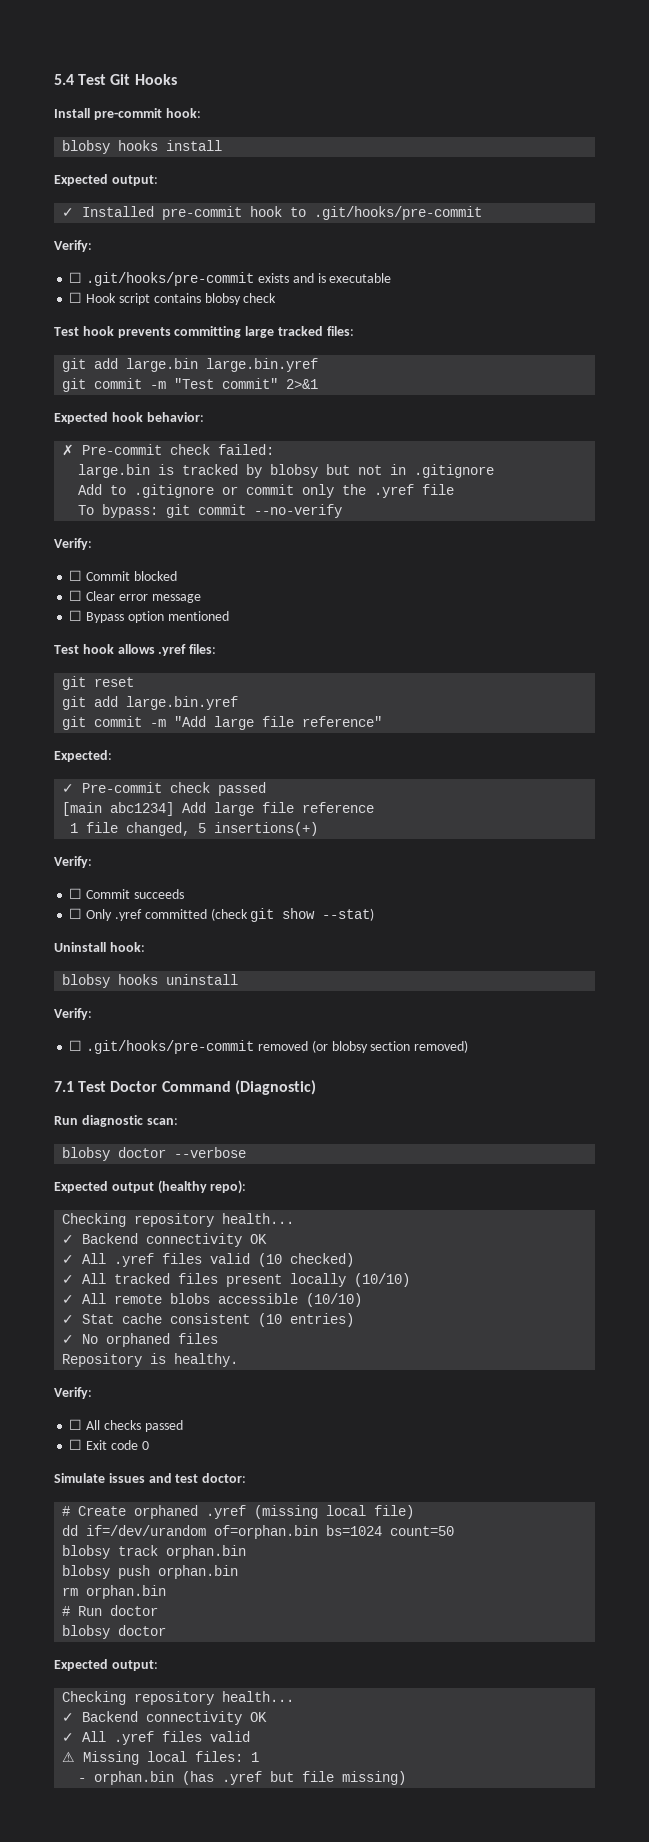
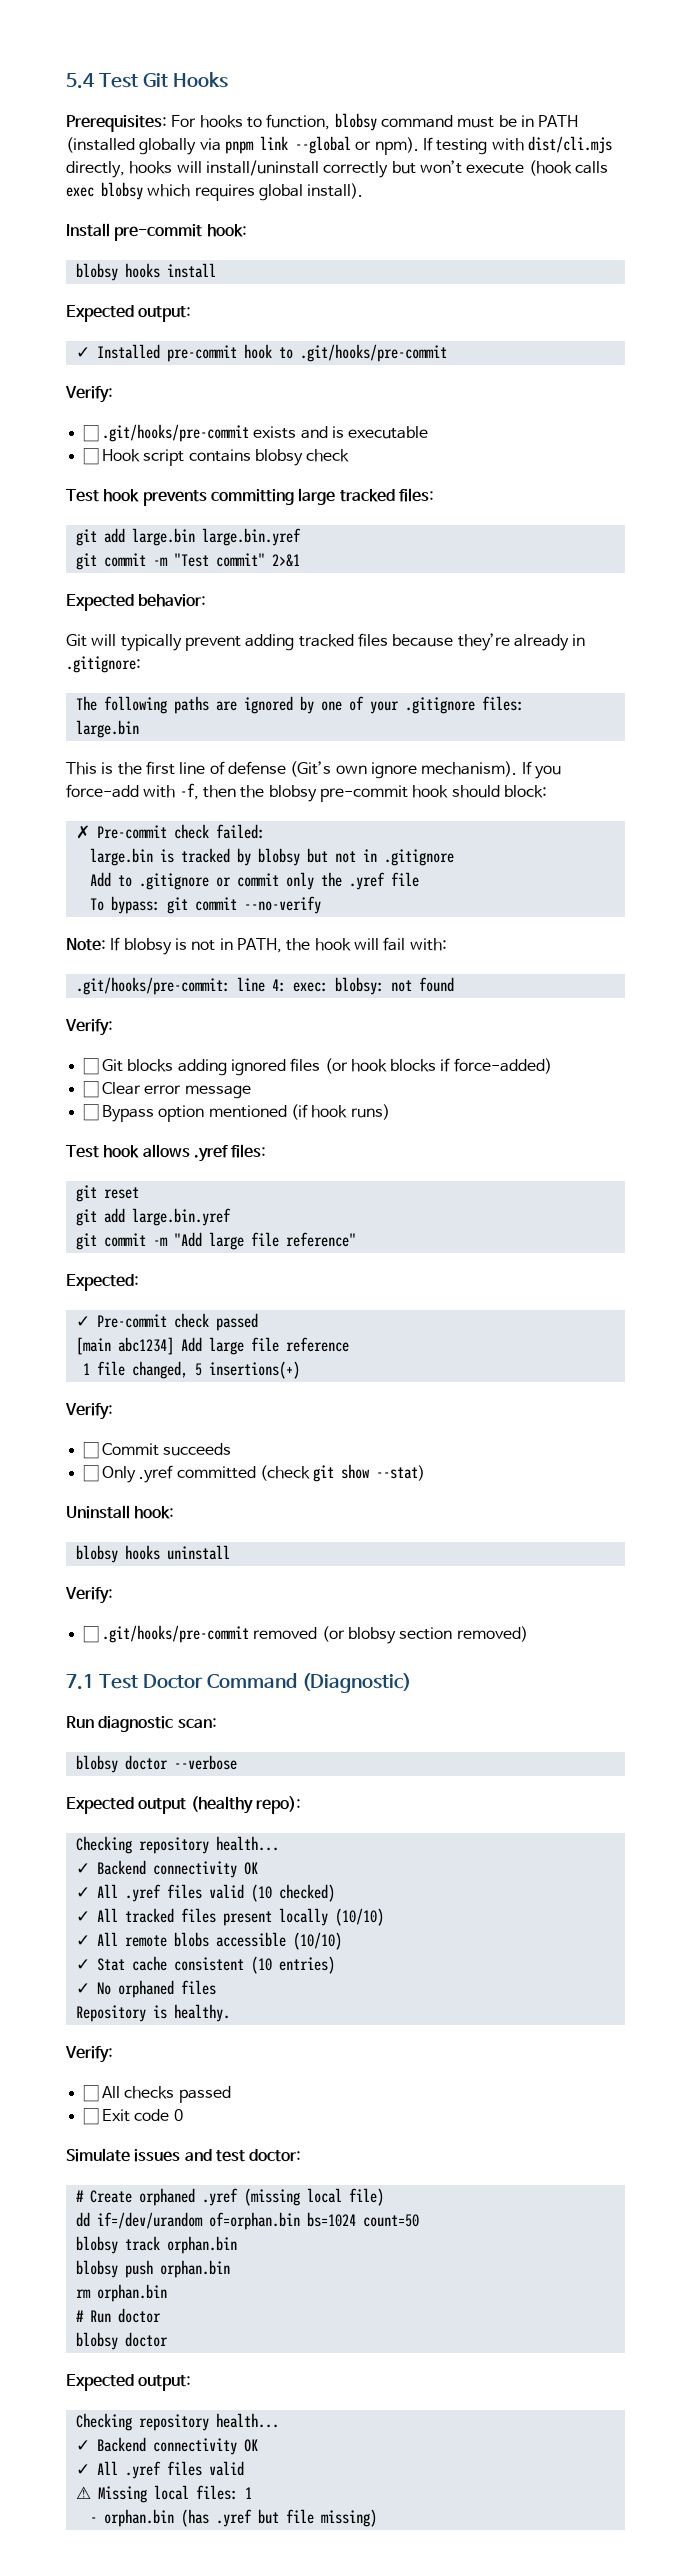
(177, 79) none -> [66,113,579,132] [66,136,612,155] [66,160,608,178] [66,182,364,201] // Prerequisites: For hooks to function, blobsy command must be in PATH (installed globally via pnpm link --global or npm). If testing with dist/cli.mjs directly, hooks will install/uninstall correctly but won’t execute (hook calls exec blobsy which requires global install).
[111,412,204,422] hook behavior: -> [138,594,207,607] [66,633,586,651] [66,656,141,673] [75,696,524,714] [75,720,139,738] [66,761,561,779] [66,783,547,802] behavior: // Git will typically prevent adding tracked files because they’re already in .gitignore: // The following paths are ignored by one of your .gitignore files: // large.bin // This is the first line of defense (Git’s own ignore mechanism). If you force-add with -f, then the blobsy pre-commit hook should block:
[54,538,92,550] [69,570,177,581] Verify: // ☐ Commit blocked -> [66,937,447,955] [75,977,454,995] [65,1019,113,1036] [82,1058,552,1076] Note: If blobsy is not in PATH, the hook will fail with: // .git/hooks/pre-commit: line 4: exec: blobsy: not found // Verify: // ☐ Git blocks adding ignored files (or hook blocks if force-added)
(229, 616) none -> [290,1104,390,1120] (if hook runs)

